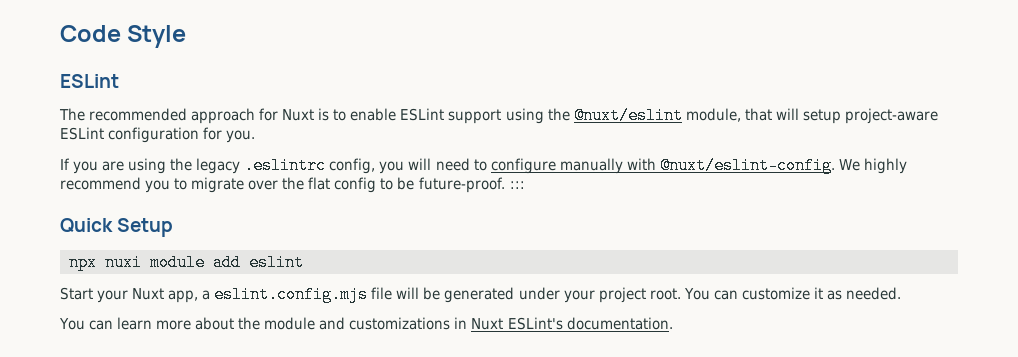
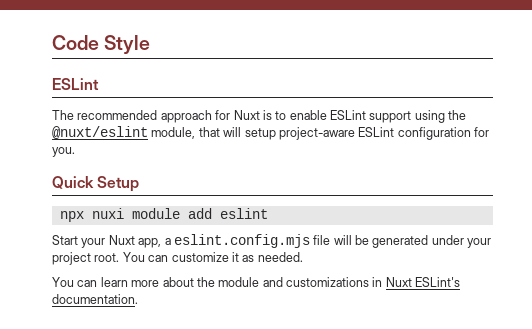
[60,157,907,174] [60,177,525,193] // If you are using the legacy .eslintrc config, you will need to configure manually with @nuxt/eslint-config. We highly recommend you to migrate over the flat config to be future-proof. ::: -> (75, 152) none

